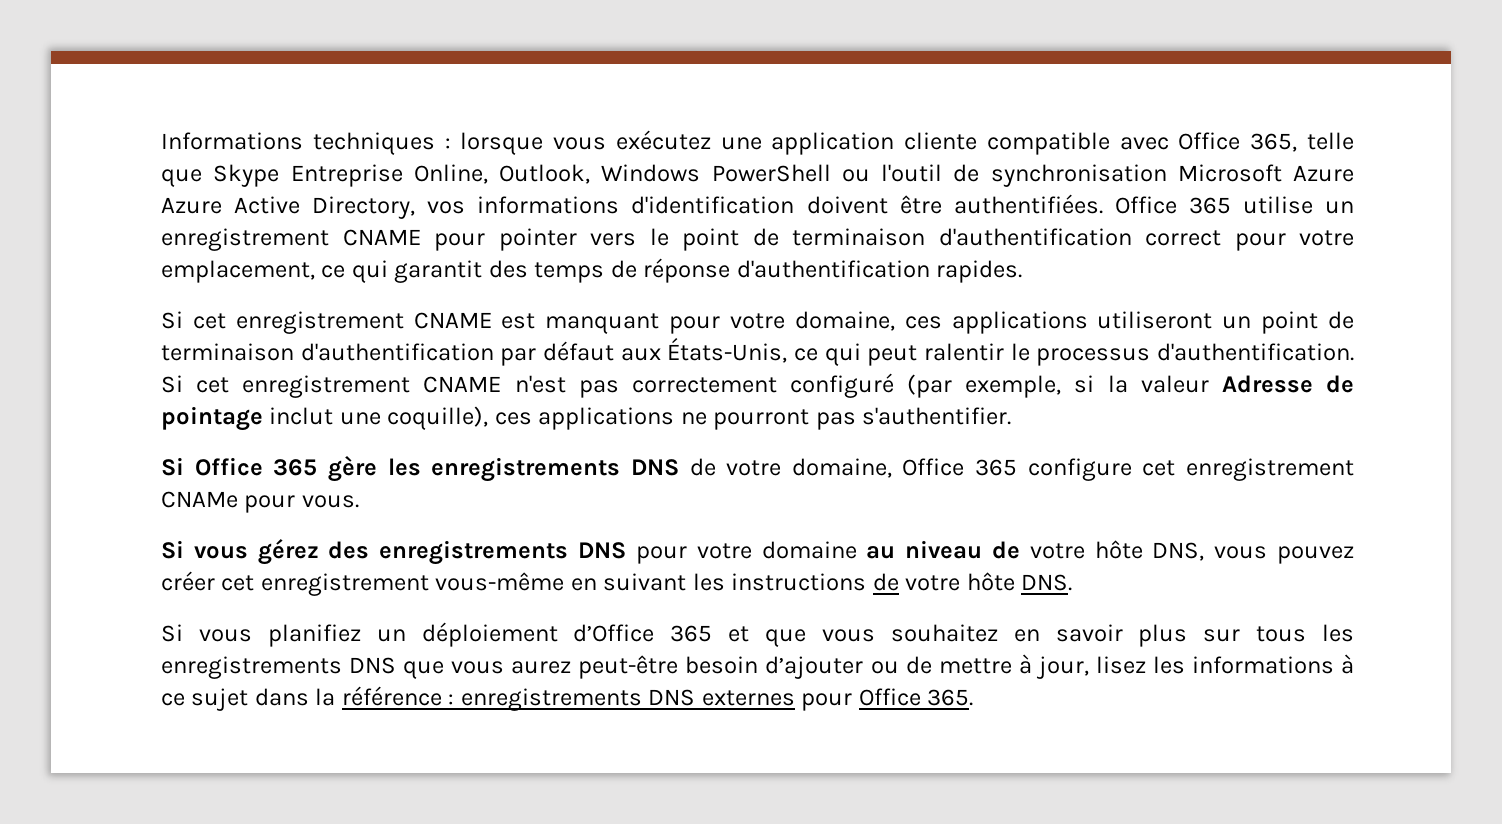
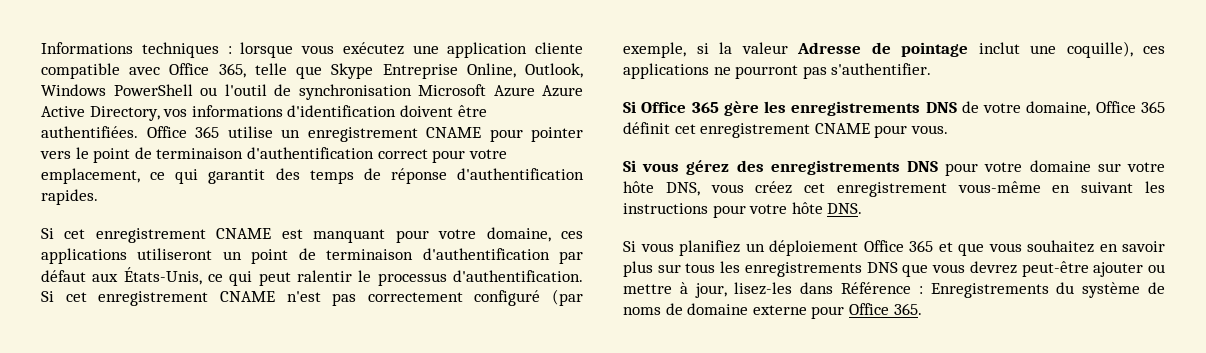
[1027,458,1354,481] [161,491,238,508] configure cet enregistrement CNAMe -> [623,122,870,138] définit cet enregistrement CNAME
[866,540,1020,559] au niveau de -> [1097,163,1121,172] sur
[1277,546,1354,564] [161,571,215,591] pouvez créer -> [755,181,793,194] créez
[872,573,899,591] de -> [712,205,746,218] pour
[573,624,655,642] d’Office -> [863,240,904,252] Office
[511,654,1354,679] [161,686,795,711] aurez peut-être besoin d’ajouter ou de mettre à jour, lisez les informations à ce sujet dans la référence : enregistrements DNS externes -> [969,261,1165,277] [623,282,1165,298] [623,303,807,315] devrez peut-être ajouter ou mettre à jour, lisez-les dans Référence : Enregistrements du système de noms de domaine externe

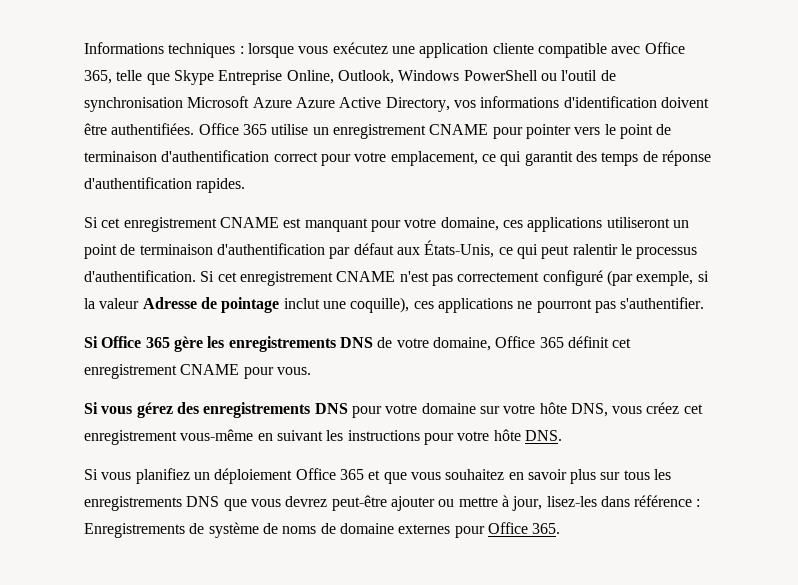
[841,282,911,294] Référence -> [634,495,693,507] référence
[1056,282,1075,294] du -> [189,523,205,534] de
[752,305,807,315] externe -> [398,524,451,534] externes

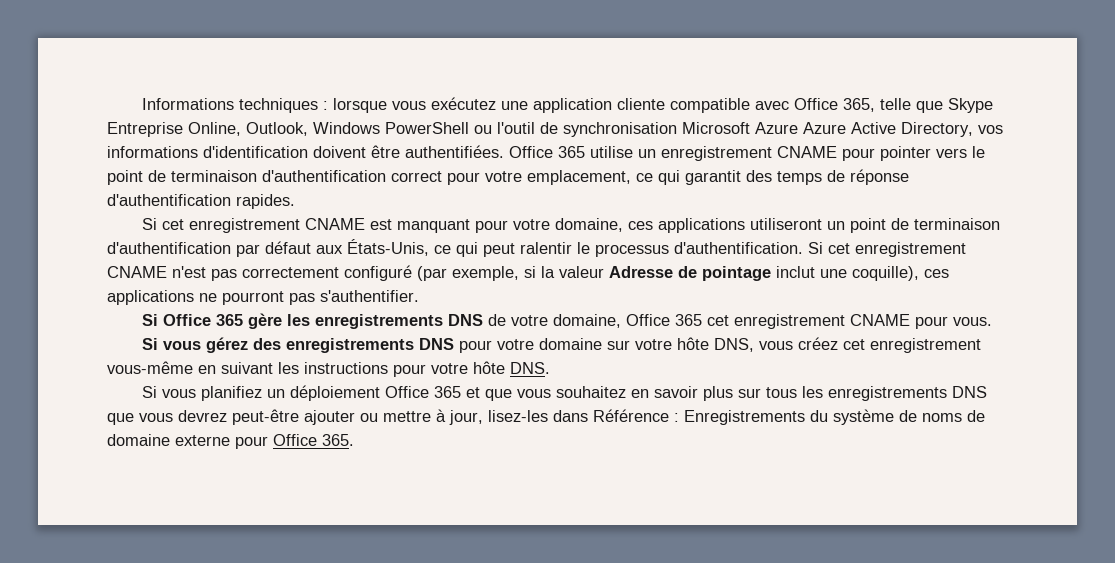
[567,336,609,348] définit -> (702, 320) none
[634,495,693,507] référence -> [593,409,669,422] Référence
[189,523,205,534] de -> [810,410,828,422] du
[398,524,451,534] externes -> [175,435,230,446] externe

